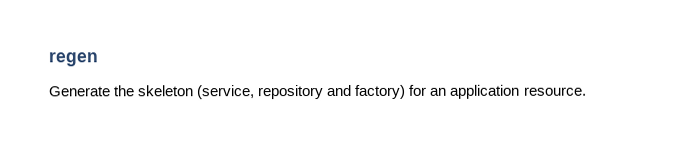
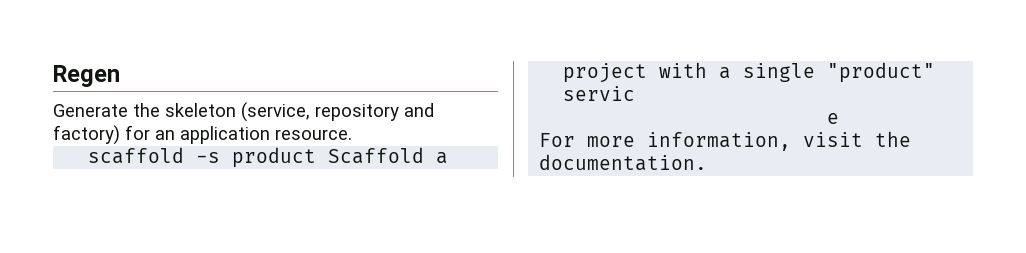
[48,51,98,67] regen -> [53,65,120,87] Regen
(587, 91) none -> [88,147,449,168] [563,62,936,83] [563,86,636,101] [827,113,840,124] [539,131,912,151] [539,154,708,171] // scaffold -s product Scaffold a project with a single "product" servic // e // For more information, visit the documentation.

